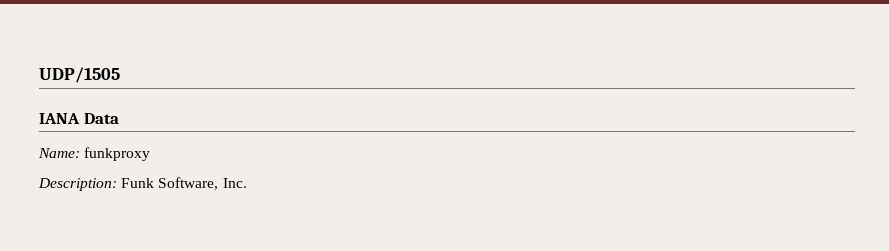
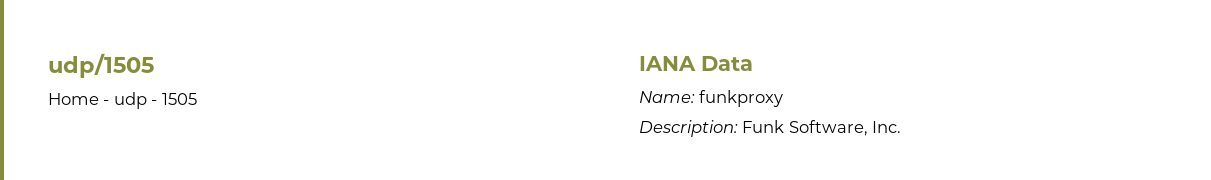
[39,67,120,83] UDP/1505 -> [48,53,154,78] [48,92,197,109] udp/1505 // Home - udp - 1505

